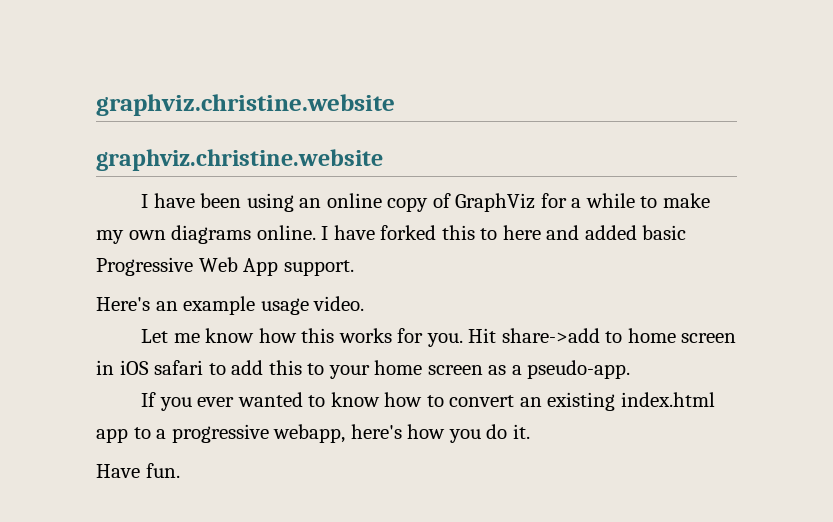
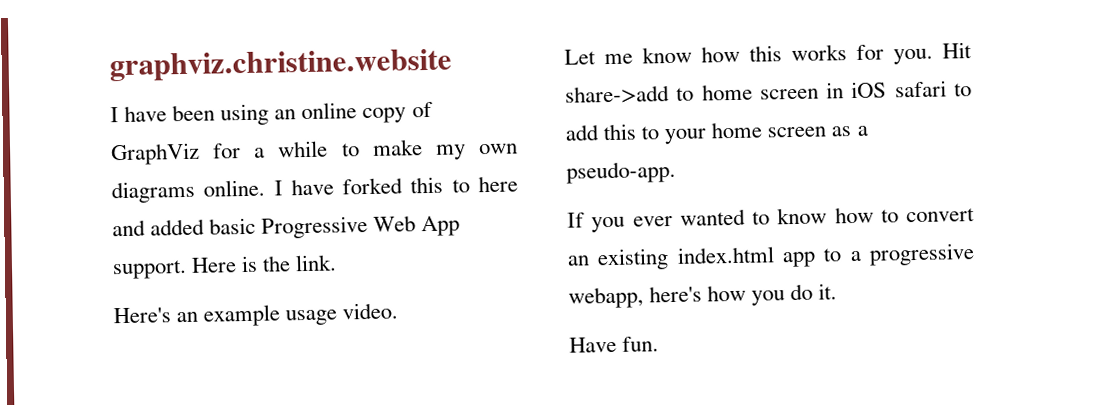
[96,94,395,116] [96,149,383,171] graphviz.christine.website // graphviz.christine.website -> [109,48,452,82] graphviz.christine.website
(354, 268) none -> [191,254,338,273] Here is the link.

